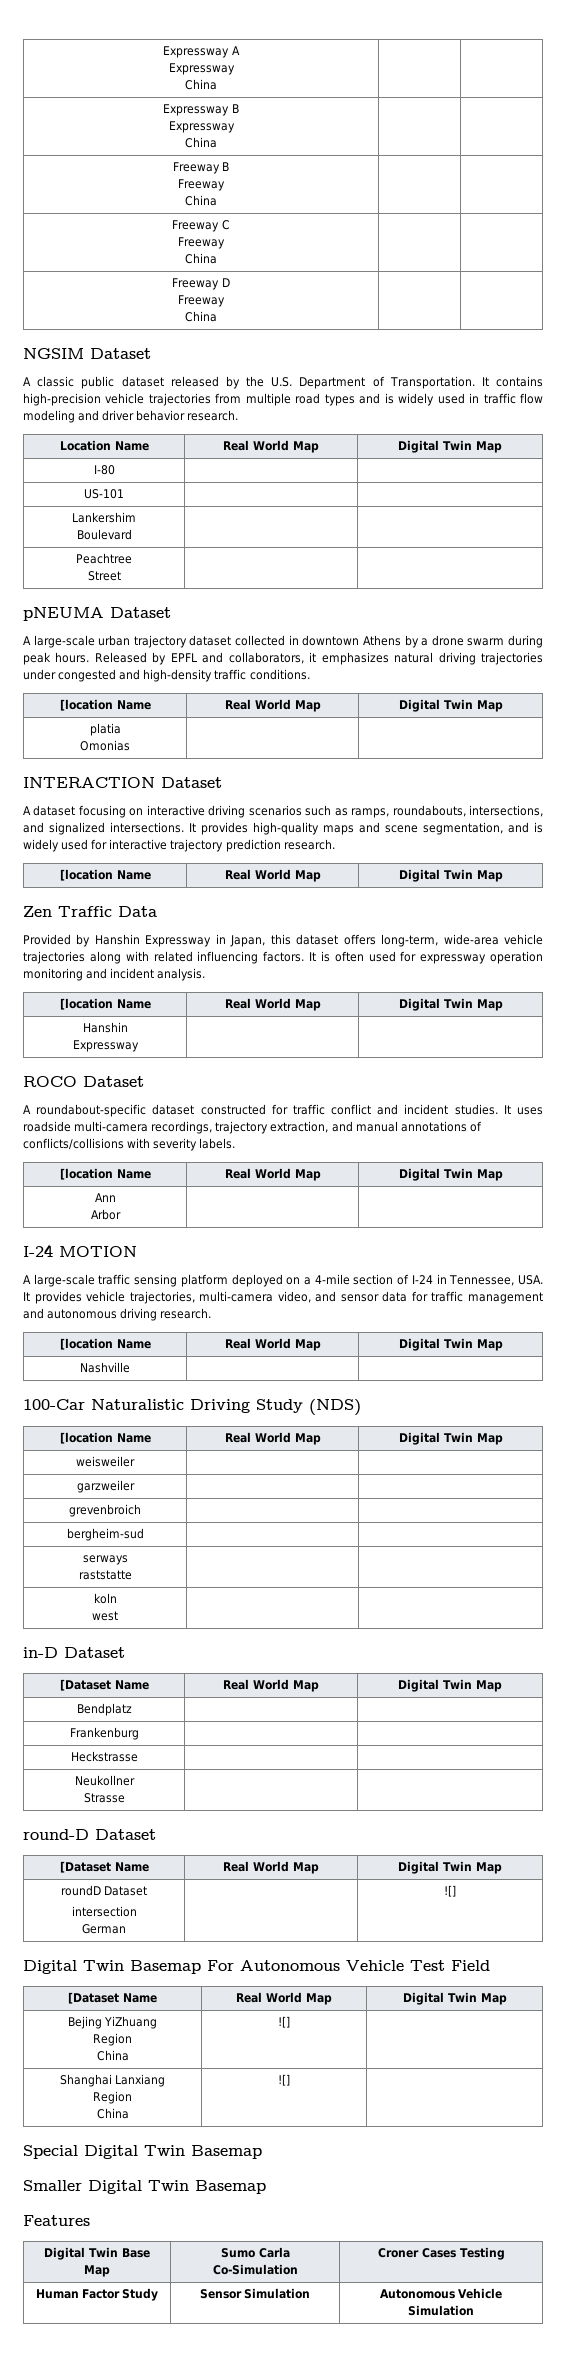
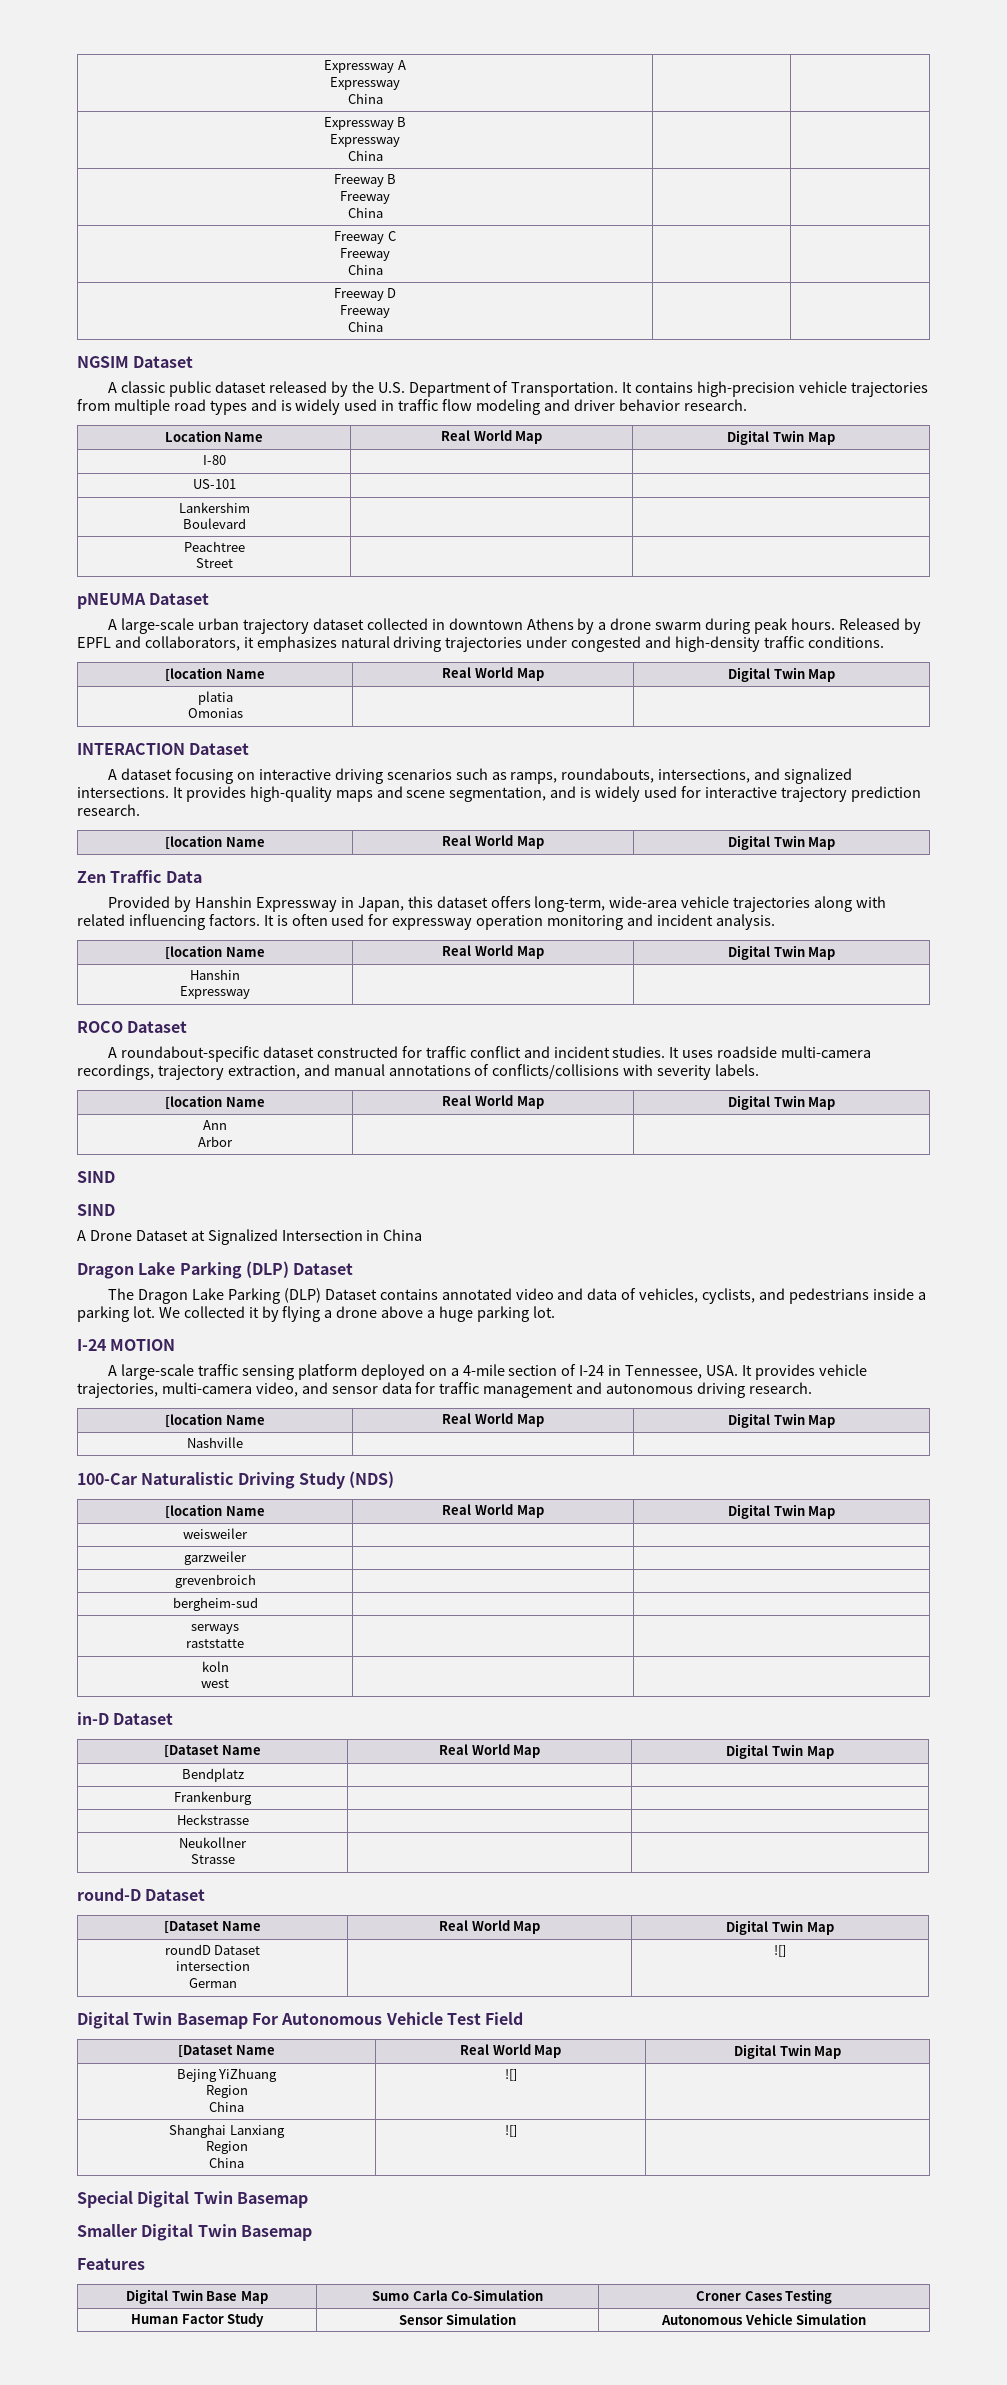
(121, 1214) none -> [77,1171,115,1183] [77,1204,115,1216] [77,1229,423,1245] [77,1261,354,1279] [108,1288,926,1304] [77,1306,555,1322] // SIND // SIND // A Drone Dataset at Signalized Intersection in China // Dragon Lake Parking (DLP) Dataset // The Dragon Lake Parking (DLP) Dataset contains annotated video and data of vehicles, cyclists, and pedestrians inside a parking lot. We collected it by flying a drone above a huge parking lot.

